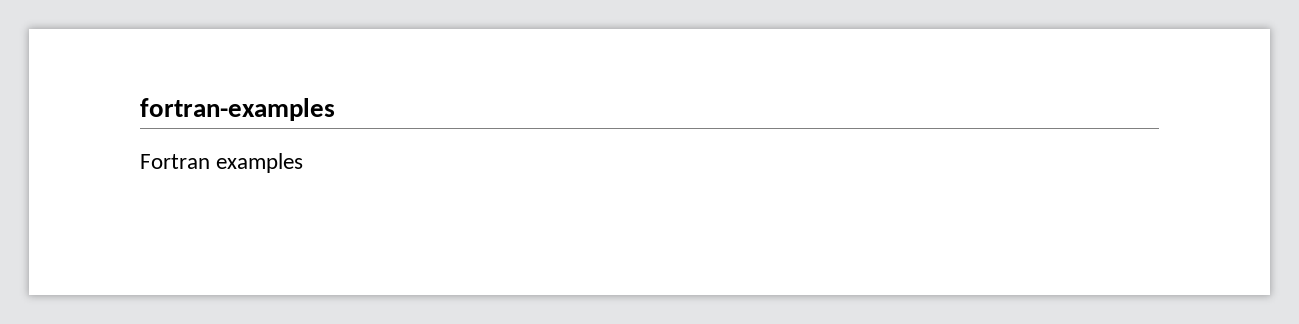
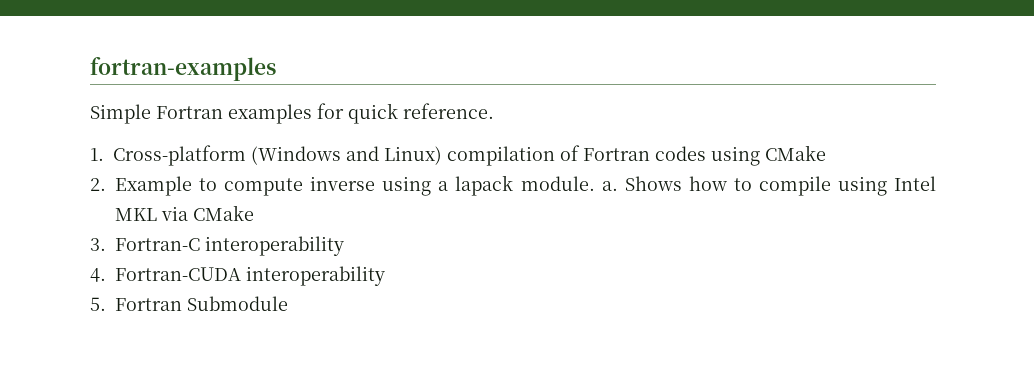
(335, 109) none -> [90,104,151,124] Simple
(304, 163) none -> [317,103,494,124] [90,145,826,166] [90,175,936,196] [115,205,254,221] [90,236,344,256] [90,266,385,286] [90,296,288,311] for quick reference. // 1. Cross-platform (Windows and Linux) compilation of Fortran codes using CMake // 2. Example to compute inverse using a lapack module. a. Shows how to compile using Intel MKL via CMake // 3. Fortran-C interoperability // 4. Fortran-CUDA interoperability // 5. Fortran Submodule

